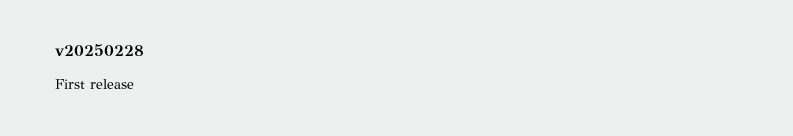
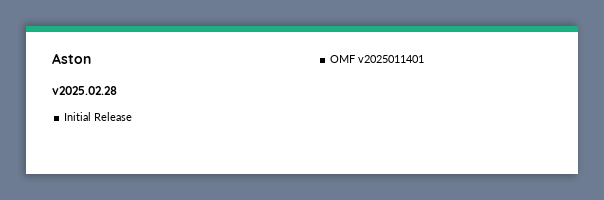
[55,44,144,56] [55,79,134,89] v20250228 // First release -> [52,53,91,64] [52,86,117,95] [64,112,133,121] [330,55,425,63] Aston // v2025.02.28 // Initial Release // OMF v2025011401

